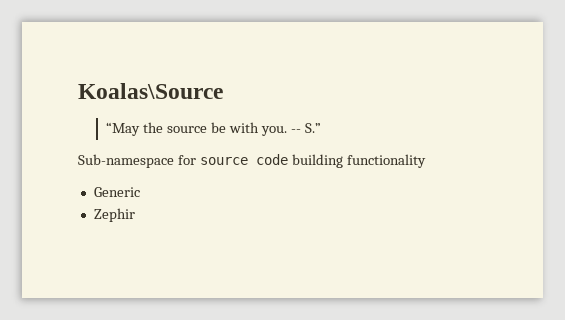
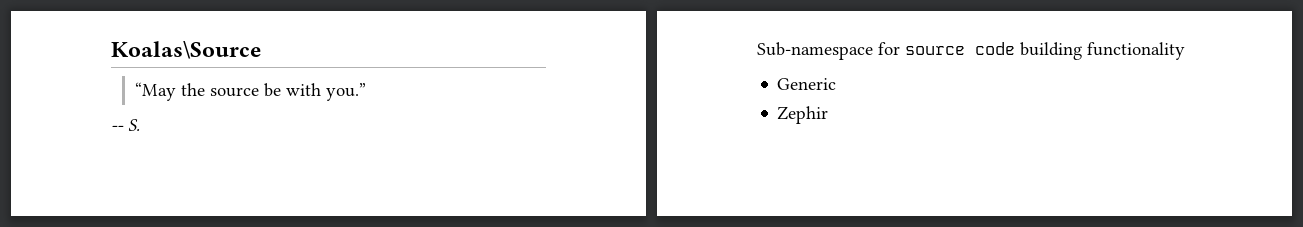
[261,123,321,136] you. -- S.” -> [326,83,367,101] [111,119,140,131] you.” // -- S.

